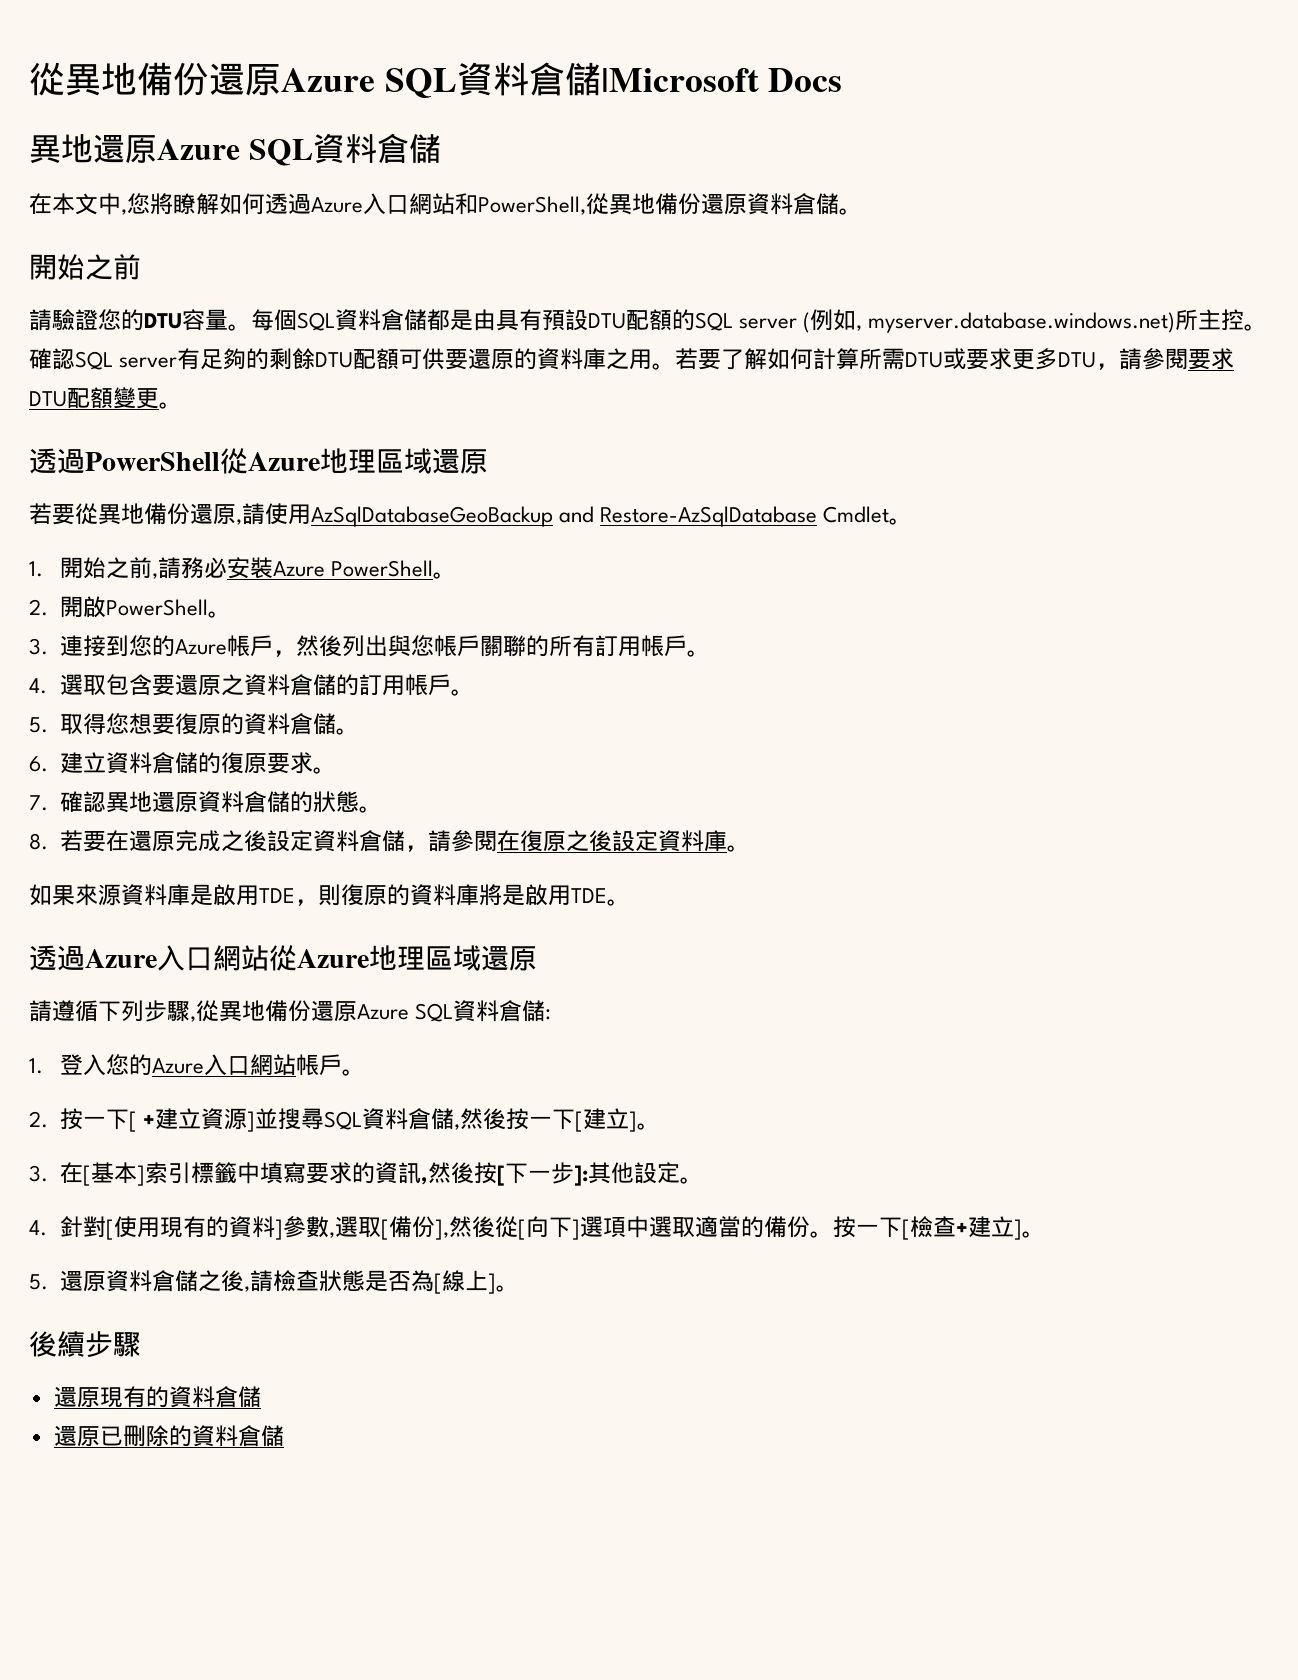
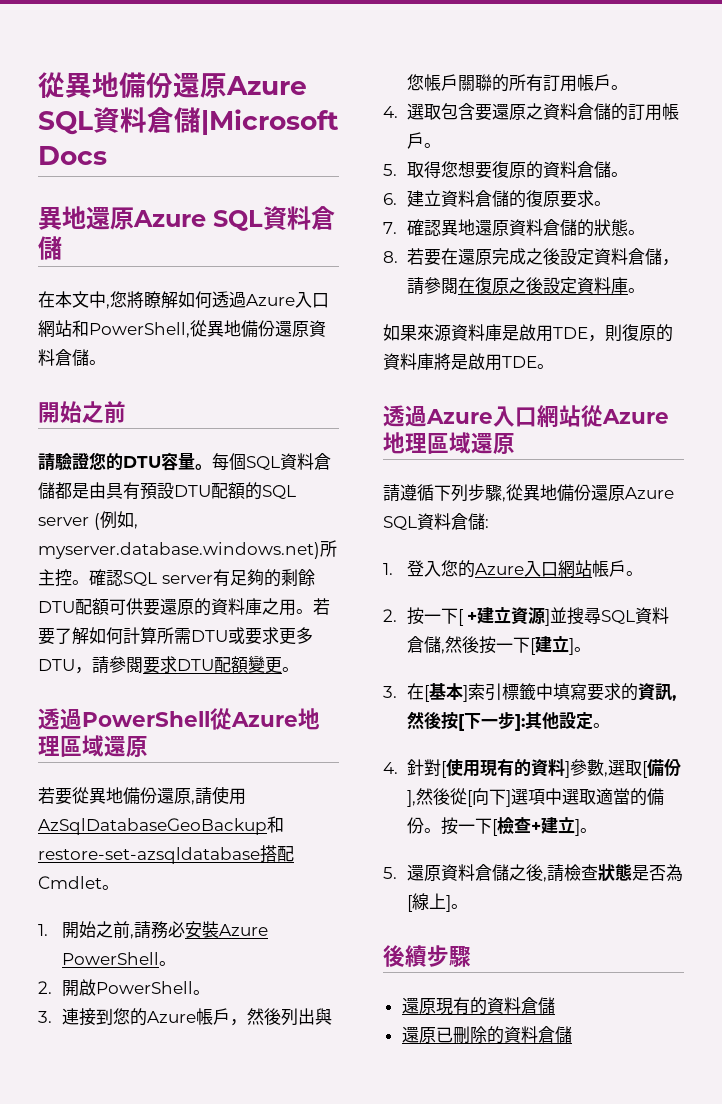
[559,506,818,527] and Restore-AzSqlDatabase -> [267,816,284,833] [38,845,294,864] 和restore-set-azsqldatabase搭配

